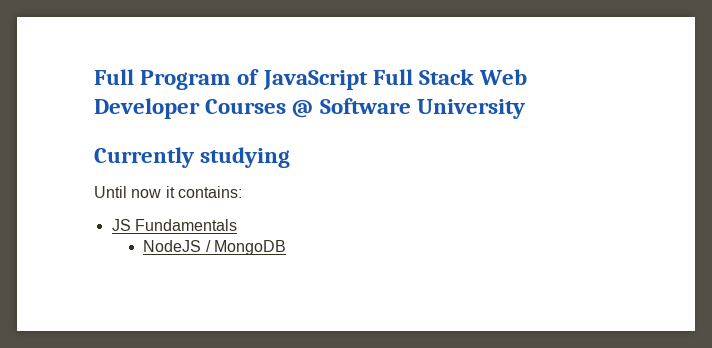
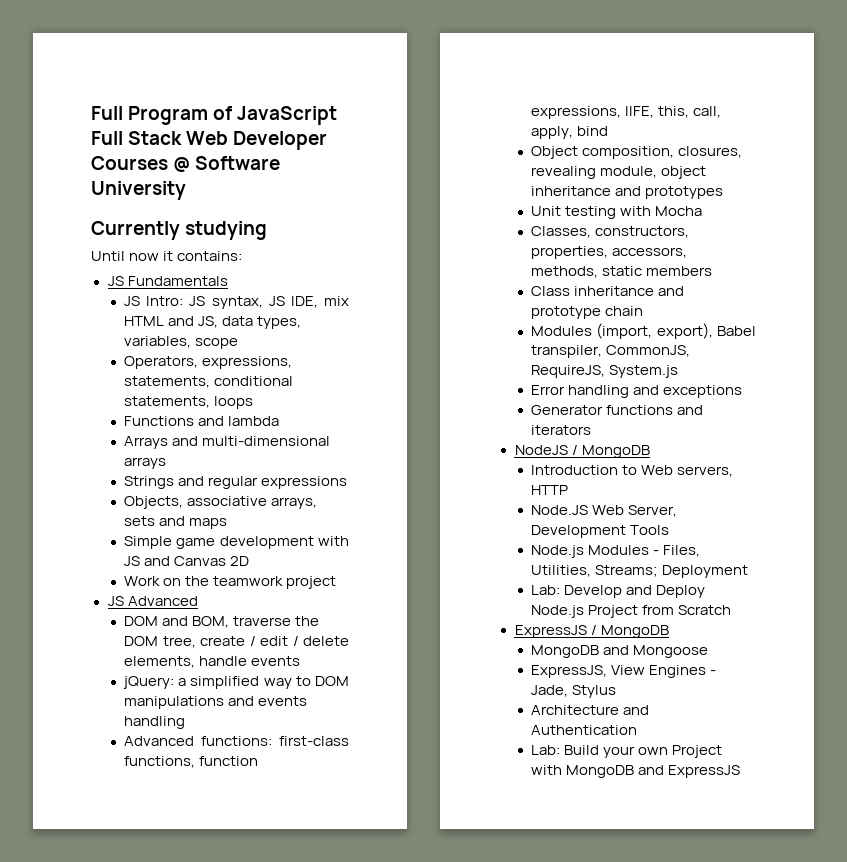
[143,240,286,255] NodeJS / MongoDB -> [124,296,349,309] [124,316,302,329] [124,336,239,349] [124,356,293,369] [124,376,294,388] [124,396,254,409] [124,416,280,426] [124,436,331,449] [124,457,167,469] [124,476,348,489] [124,496,318,509] [124,516,228,529] [124,536,349,549] [124,556,250,566] [124,576,337,589] [107,596,198,606] [124,616,320,628] [124,636,350,648] [124,656,301,668] [123,676,349,689] [124,696,308,709] [124,716,186,729] [124,736,349,746] [124,756,259,768] [531,106,722,119] [531,126,609,139] [531,146,743,159] [531,166,707,179] [531,186,724,199] [531,206,703,219] [531,226,690,238] [531,246,688,259] [531,266,713,278] [531,286,685,296] [531,306,644,319] [531,323,756,339] [531,345,691,358] [531,365,679,378] [531,385,743,398] [531,405,704,415] [531,425,592,435] [514,445,650,458] [531,465,734,477] [531,485,569,495] [531,505,678,517] [531,525,670,538] [531,545,701,558] [531,565,749,578] [531,585,706,598] [531,605,732,618] [514,625,669,638] [531,645,709,658] [531,665,717,678] [531,685,617,698] [531,705,650,715] [531,725,638,735] [531,745,723,758] [531,765,741,778] JS Intro: JS syntax, JS IDE, mix HTML and JS, data types, variables, scope // Operators, expressions, statements, conditional statements, loops // Functions and lambda // Arrays and multi-dimensional arrays // Strings and regular expressions // Objects, associative arrays, sets and maps // Simple game development with JS and Canvas 2D // Work on the teamwork project // JS Advanced // DOM and BOM, traversе the DOM tree, creatе / edit / deletе elements, handlе events // jQuery: a simplified way to DOM manipulations and events handling // Advanced functions: first-class functions, function expressions, IIFE, this, call, apply, bind // Object composition, closures, revealing module, object inheritance and prototypes // Unit testing with Mocha // Classes, constructors, properties, accessors, methods, static members // Class inheritance and prototype chain // Modules (import, export), Babel transpiler, CommonJS, RequireJS, System.js // Error handling and exceptions // Generator functions and iterators // NodeJS / MongoDB // Introduction to Web servers, HTTP // Node.JS Web Server, Development Tools // Node.js Modules - Files, Utilities, Streams; Deployment // Lab: Develop and Deploy Node.js Project from Scratch // ExpressJS / MongoDB // MongoDB and Mongoose // ExpressJS, View Engines - Jade, Stylus // Architecture and Authentication // Lab: Build your own Project with MongoDB and ExpressJS

